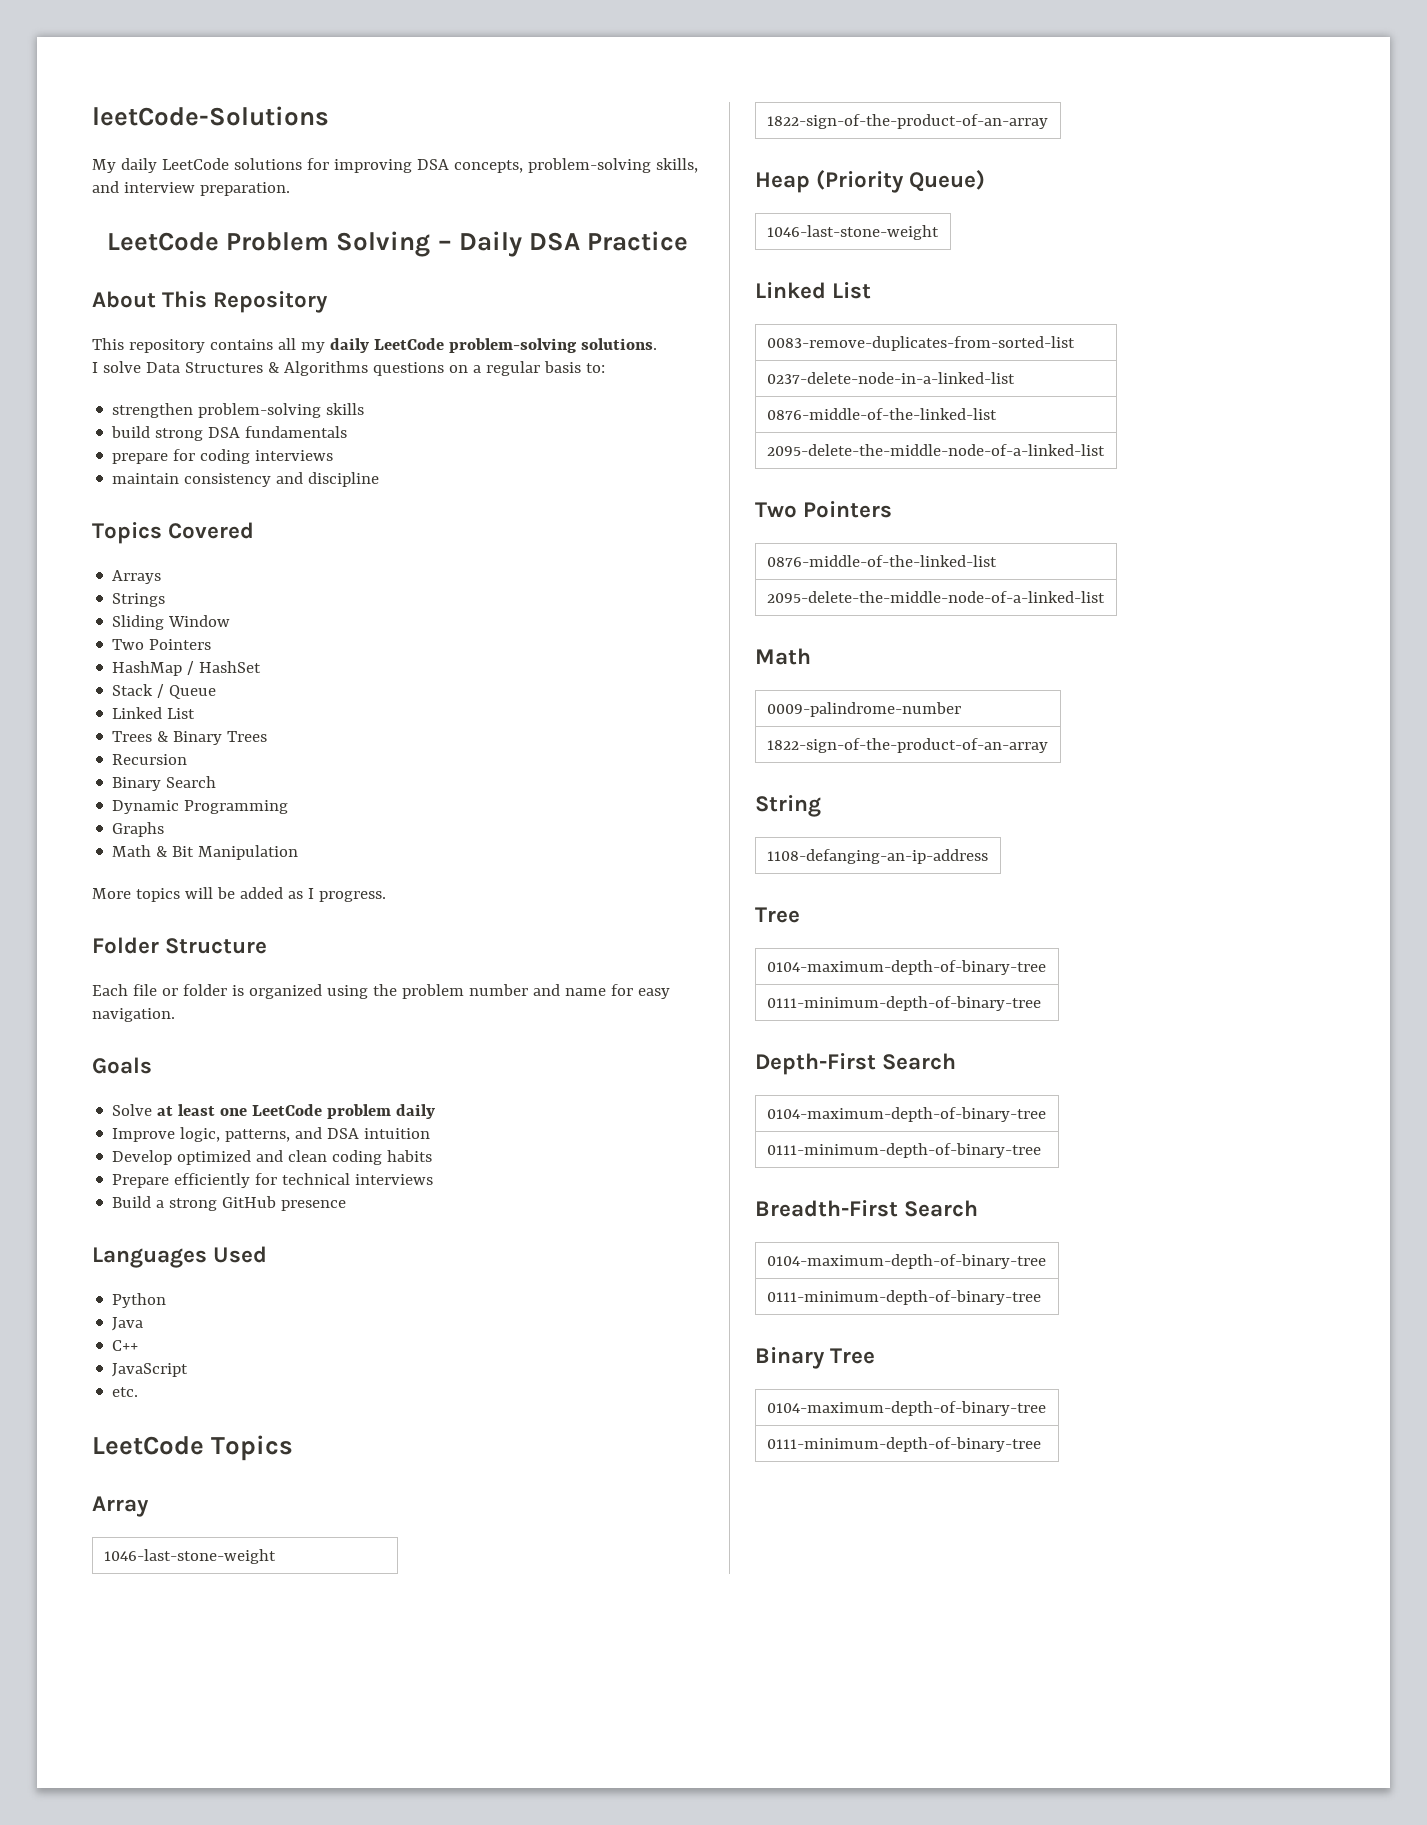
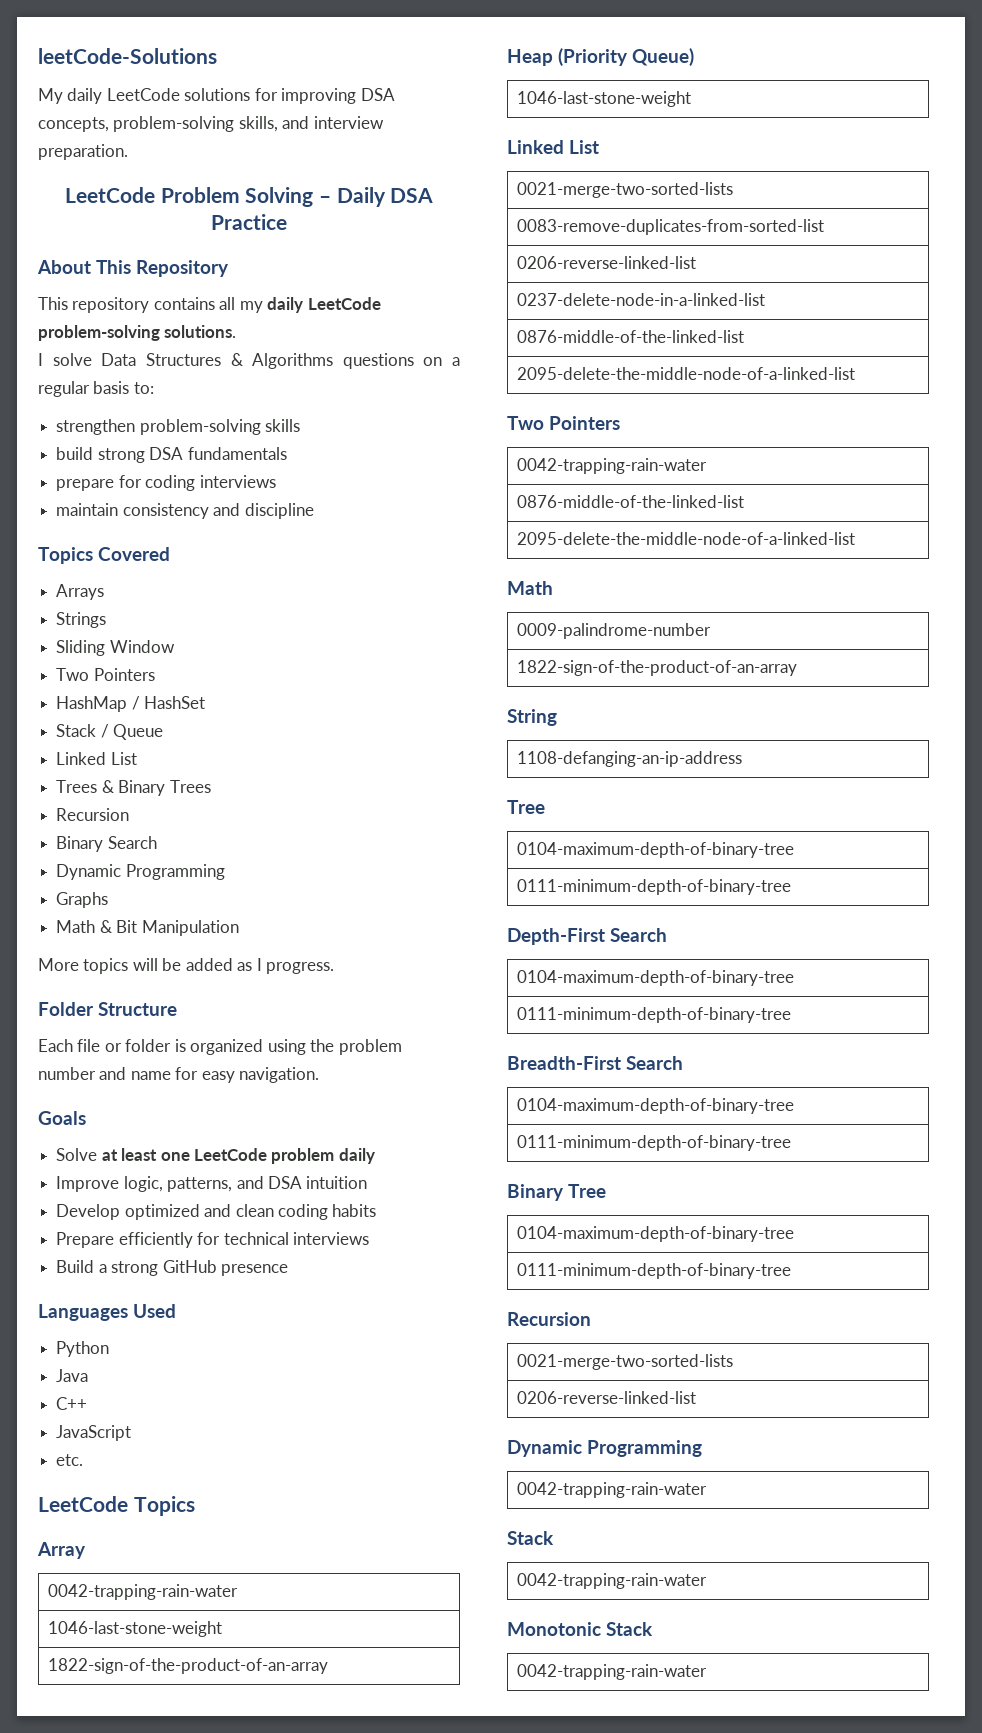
(149, 1506) none -> [47,1584,238,1600] // 0042-trapping-rain-water
(872, 290) none -> [516,182,733,198] // 0021-merge-two-sorted-lists
(1075, 343) none -> [516,256,696,269] // 0206-reverse-linked-list
(893, 509) none -> [516,458,707,474] // 0042-trapping-rain-water
(1041, 1444) none -> [507,1312,591,1326] [516,1354,733,1370] [516,1391,696,1404] [507,1440,703,1457] [516,1482,707,1498] [507,1531,554,1545] [516,1573,707,1589] [507,1622,654,1636] [516,1664,707,1680] // Recursion // 0021-merge-two-sorted-lists // 0206-reverse-linked-list // Dynamic Programming // 0042-trapping-rain-water // Stack // 0042-trapping-rain-water // Monotonic Stack // 0042-trapping-rain-water

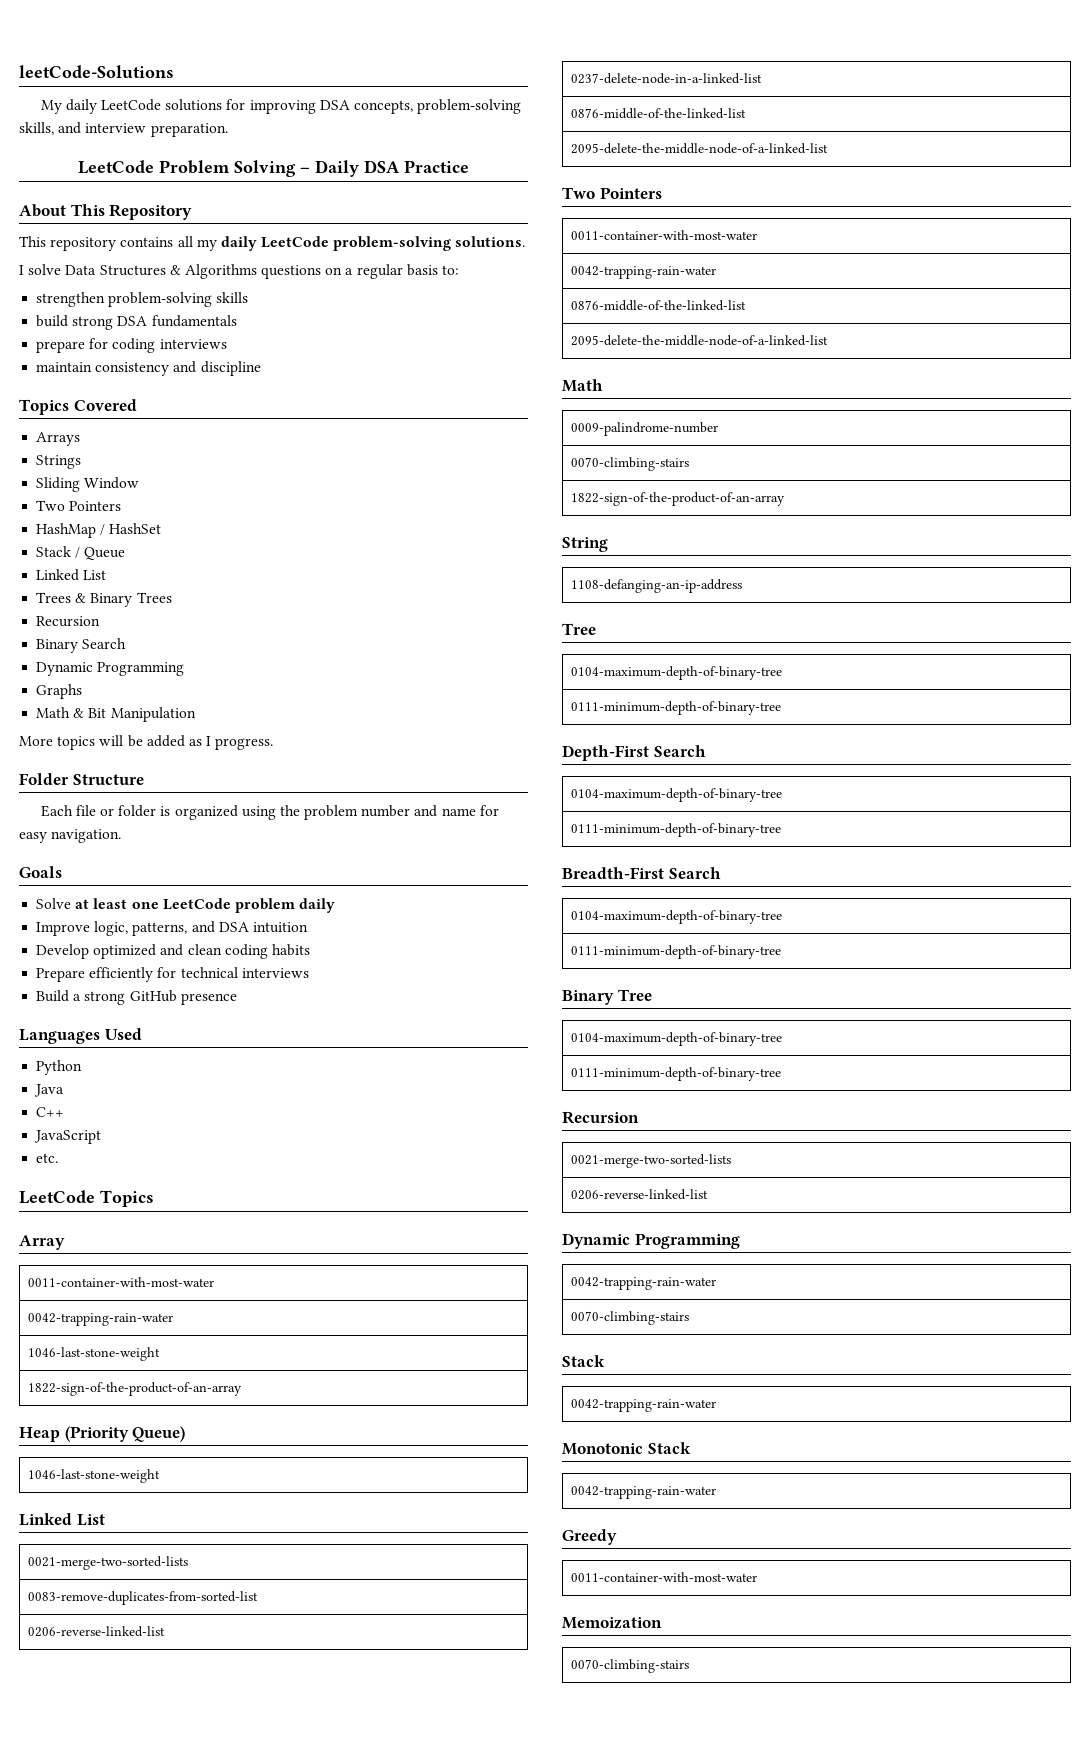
(86, 1550) none -> [28,1277,215,1287] // 0011-container-with-most-water
(621, 423) none -> [571,230,758,240] // 0011-container-with-most-water
(711, 631) none -> [571,457,690,471] // 0070-climbing-stairs
(707, 1490) none -> [571,1311,690,1325] // 0070-climbing-stairs
(707, 1672) none -> [562,1529,617,1545] [571,1572,758,1582] [562,1617,662,1629] [571,1659,690,1673] // Greedy // 0011-container-with-most-water // Memoization // 0070-climbing-stairs

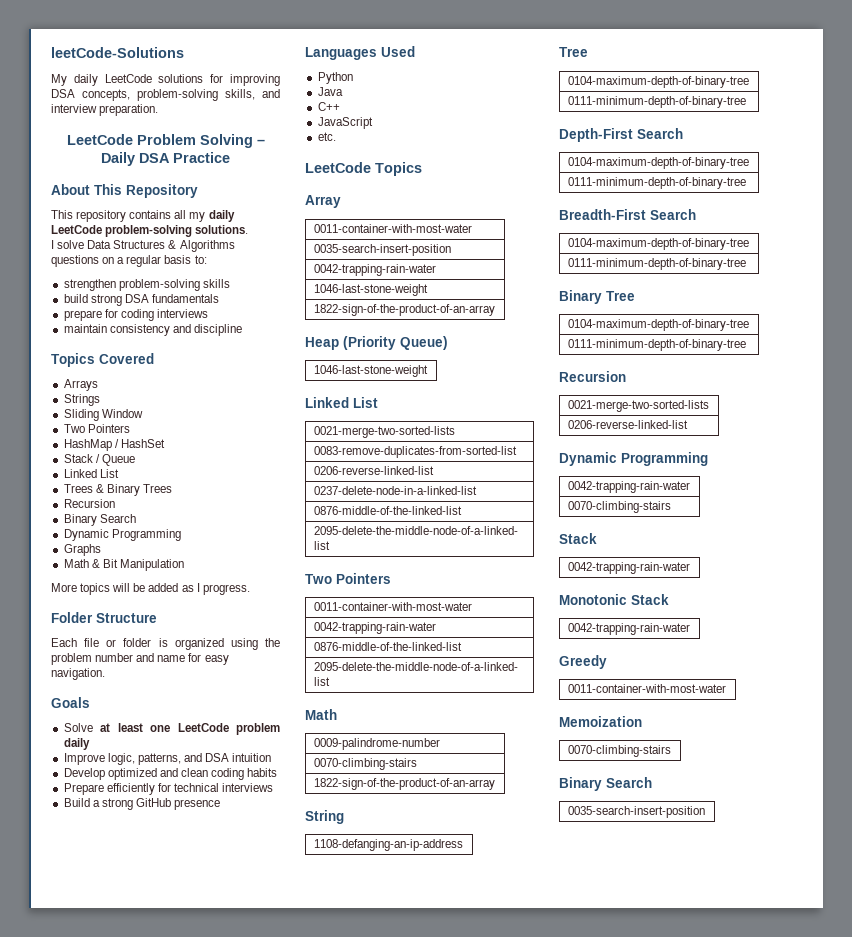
(215, 1282) none -> [313,244,451,256] // 0035-search-insert-position
(690, 1666) none -> [559,777,652,791] [567,806,705,818] // Binary Search // 0035-search-insert-position

